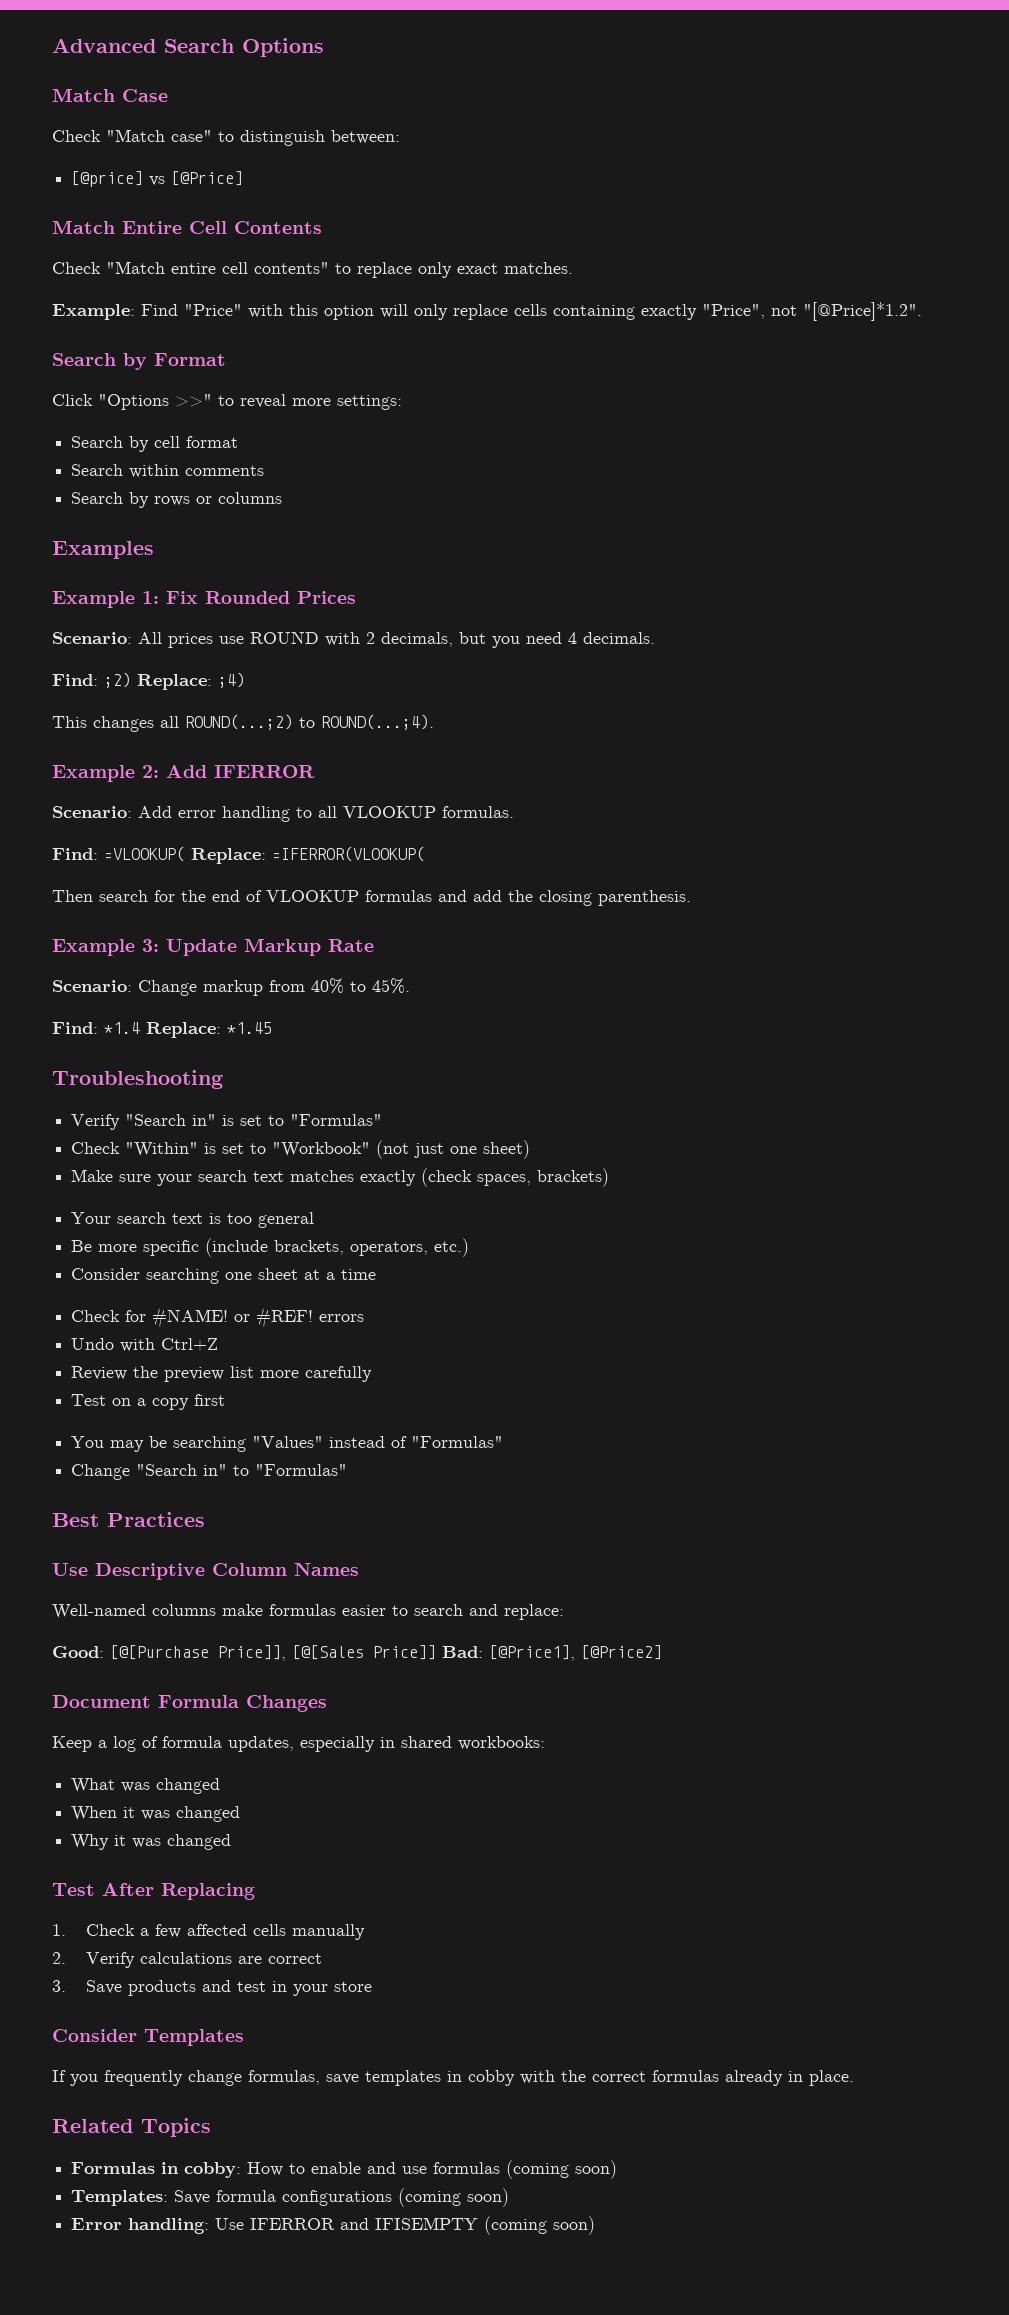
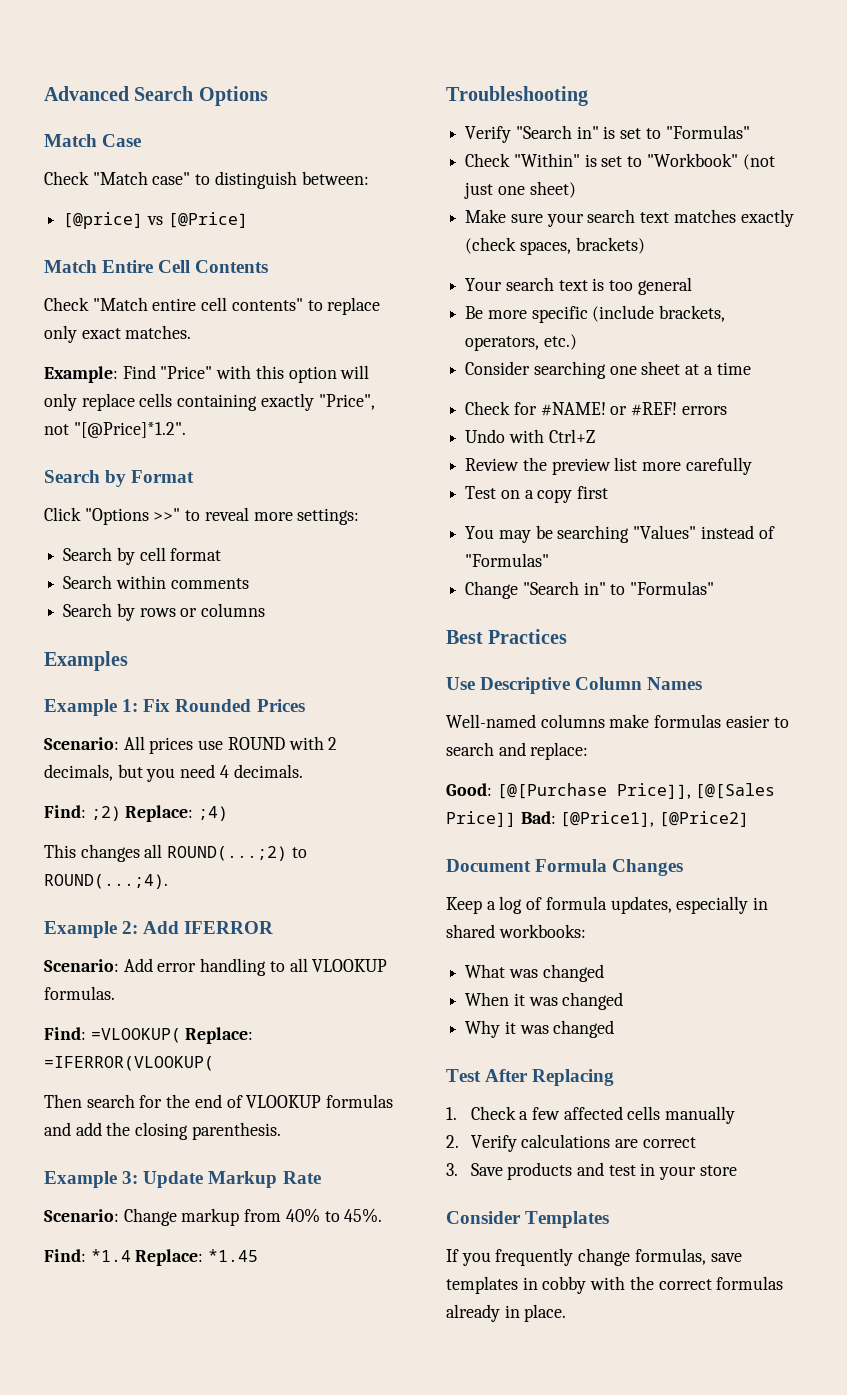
[52,2118,211,2137] [71,2160,618,2179] [71,2188,510,2207] [71,2216,596,2235] // Related Topics // Formulas in cobby: How to enable and use formulas (coming soon) // Templates: Save formula configurations (coming soon) // Error handling: Use IFERROR and IFISEMPTY (coming soon) -> (567, 1313) none

